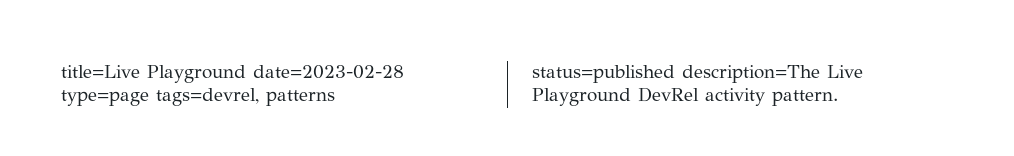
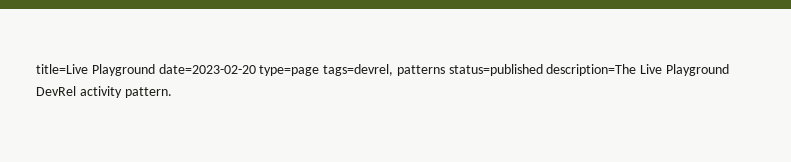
[253,65,404,79] date=2023-02-28 -> [158,64,256,74] date=2023-02-20

